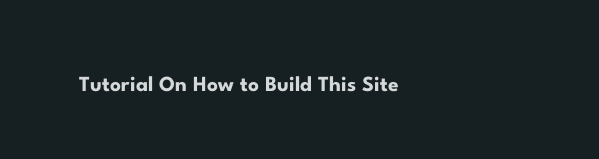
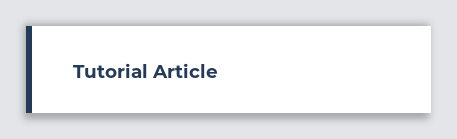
[159,76,399,92] On How to Build This Site -> [152,63,218,78] Article

